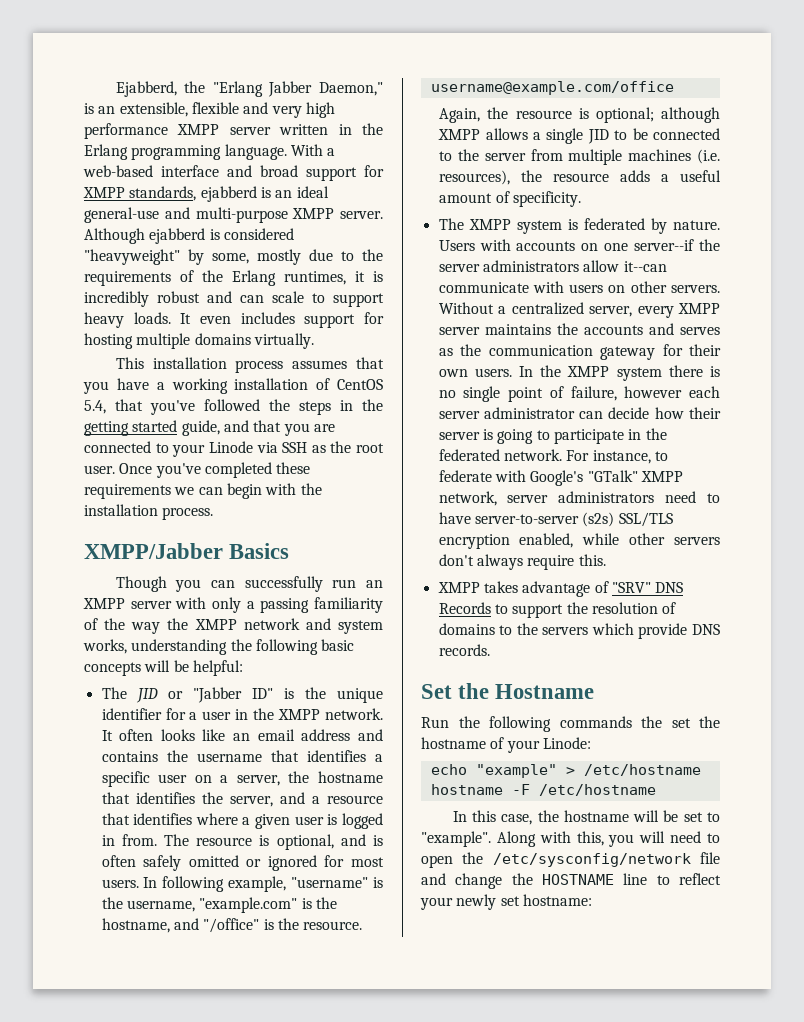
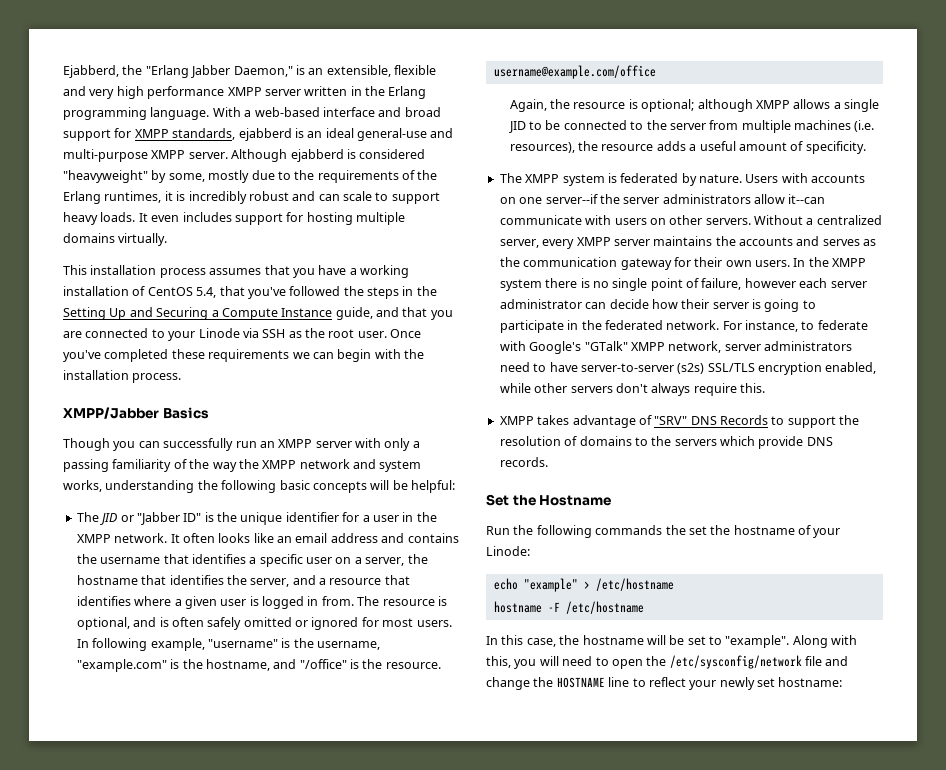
[84,420,178,436] getting started -> [63,307,333,320] Setting Up and Securing a Compute Instance

